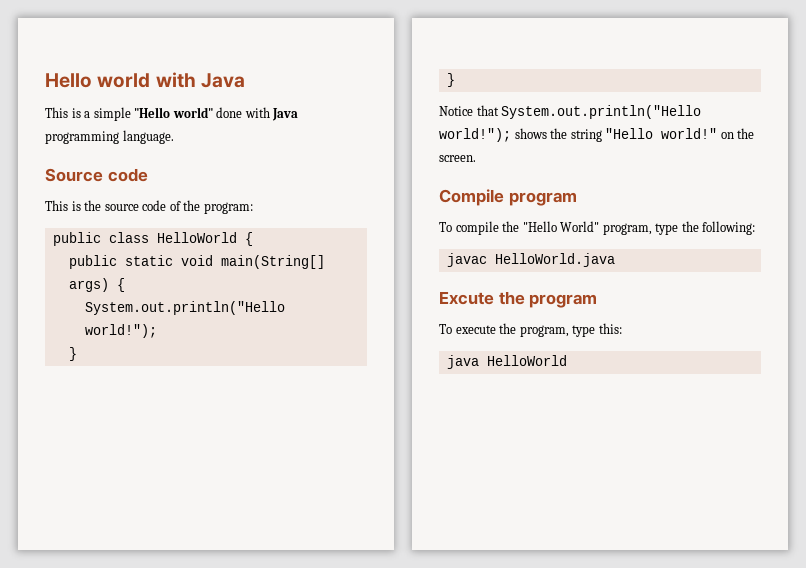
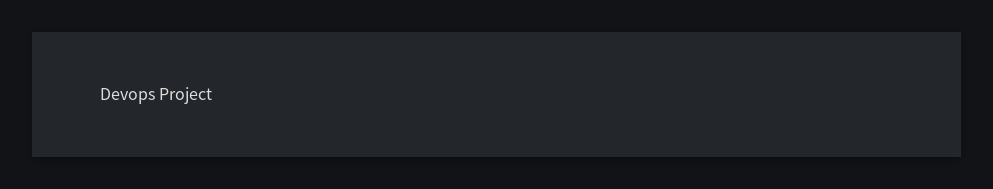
[45,72,245,88] [45,107,299,121] [45,130,174,144] [45,168,148,182] [45,200,253,214] [52,232,253,246] [68,255,325,269] [68,278,125,292] [84,301,285,315] [84,324,157,338] [68,347,77,361] [446,73,455,87] [439,105,702,119] [439,128,755,142] [439,155,476,162] [439,189,577,206] [439,221,756,235] [446,253,615,267] [439,291,598,308] [439,323,622,337] [446,355,567,369] Hello world with Java // This is a simple "Hello world" done with Java programming language. // Source code // This is the source code of the program: // public class HelloWorld { // public static void main(String[] args) { // System.out.println("Hello world!"); // } // } // Notice that System.out.println("Hello world!"); shows the string "Hello world!" on the screen. // Compile program // To compile the "Hello World" program, type the following: // javac HelloWorld.java // Excute the program // To execute the program, type this: // java HelloWorld -> [100,87,213,104] Devops Project

